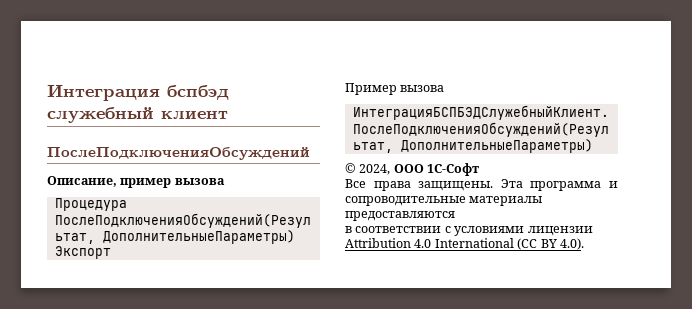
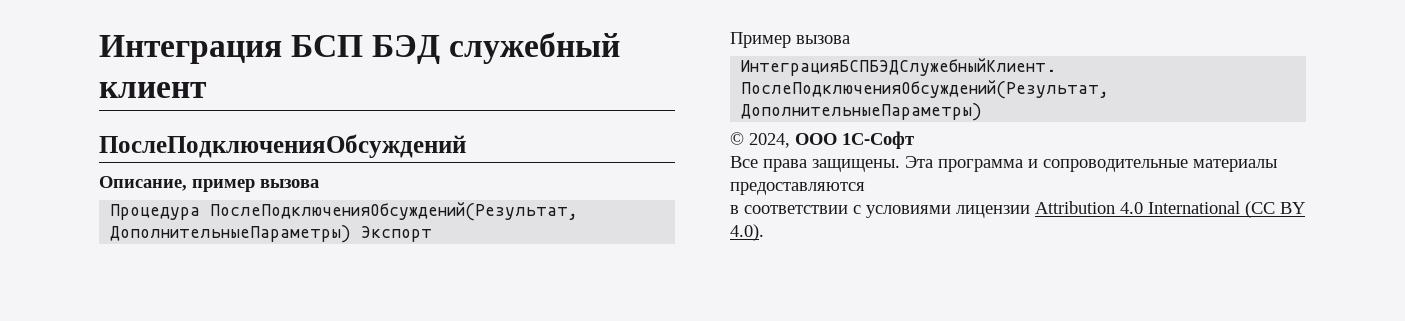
[167,85,229,100] бспбэд -> [291,35,441,64] БСП БЭД

